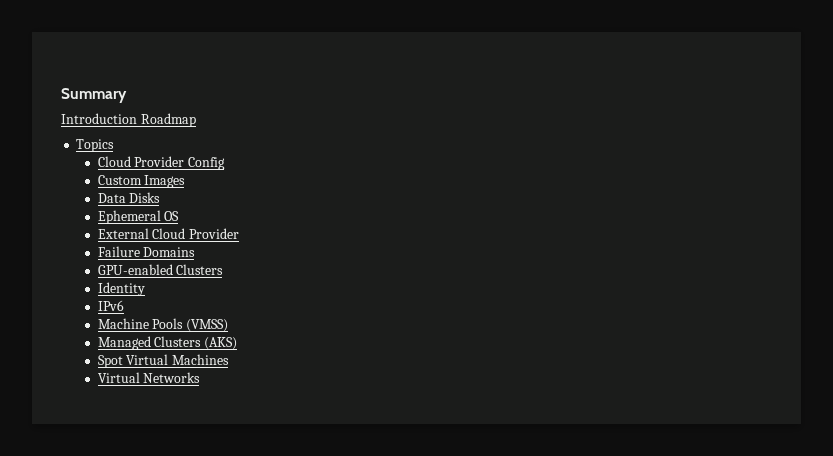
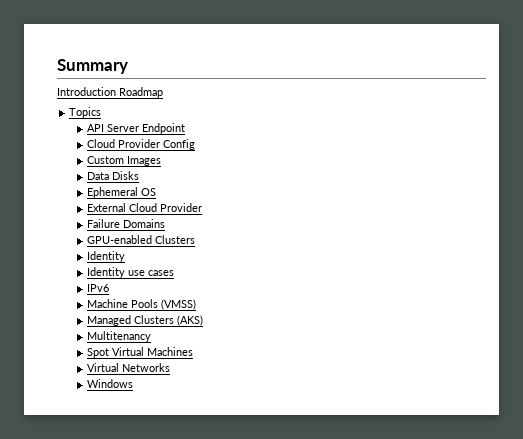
(115, 145) none -> [87,123,186,134] // API Server Endpoint
(145, 289) none -> [87,267,175,278] // Identity use cases
(238, 343) none -> [87,331,152,342] // Multitenancy
(201, 377) none -> [87,379,134,388] // Windows

